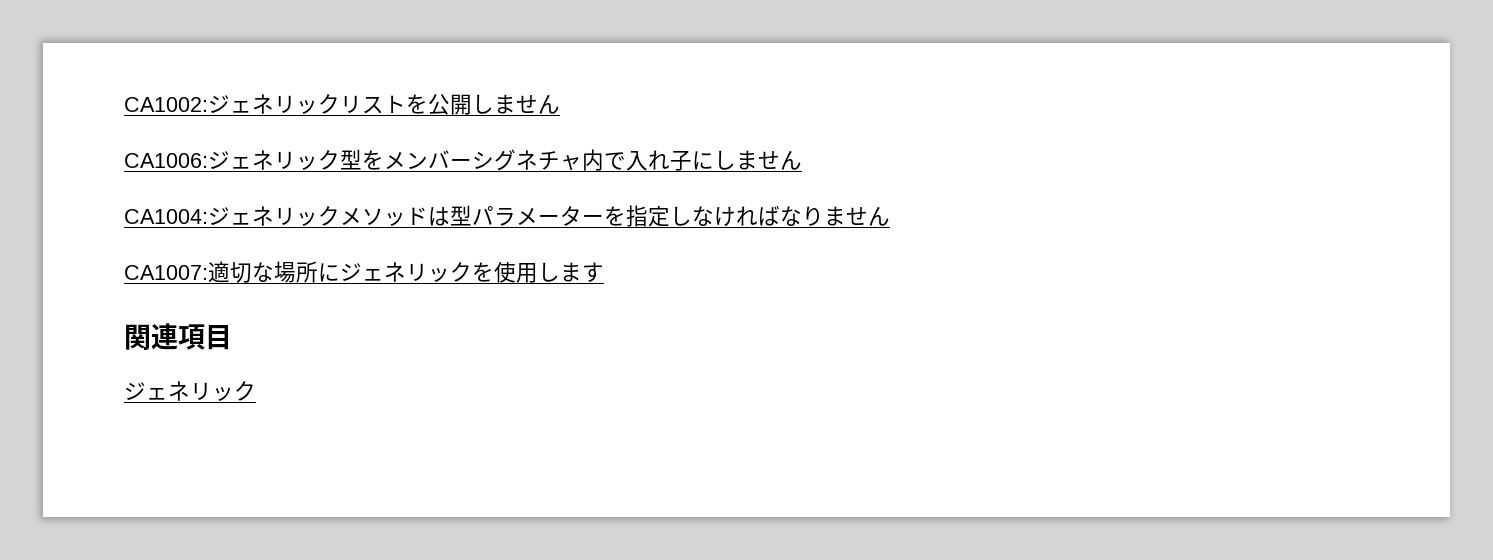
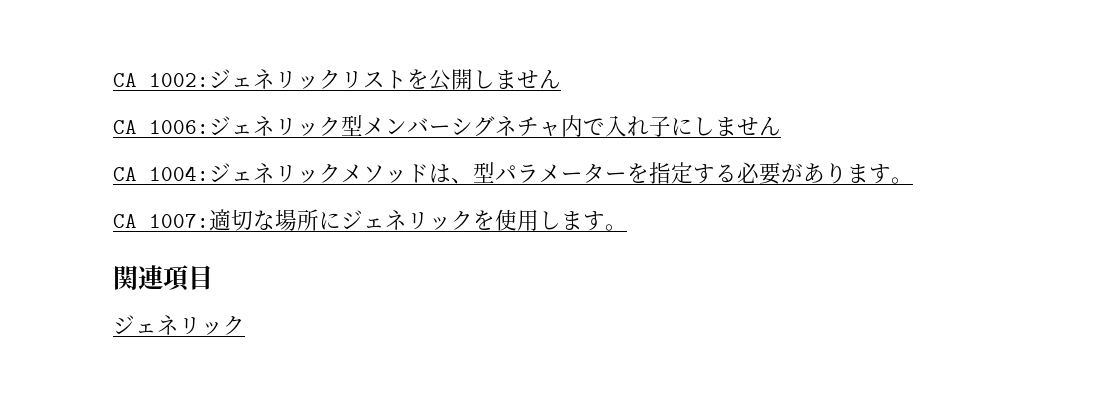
[124,97,208,112] CA1002: -> [113,73,209,87] CA 1002:
[124,153,208,168] CA1006: -> [113,120,209,134] CA 1006:
[362,150,384,170] を -> (363, 125) none
[124,209,208,224] CA1004: -> [113,166,209,181] CA 1004:
(450, 216) none -> [451,178,473,184] 、
[670,205,890,227] [124,265,208,280] しなければなりません // CA1007: -> [693,162,913,185] [113,214,209,228] する必要があります。 // CA 1007:
(604, 272) none -> [605,224,627,231] 。

